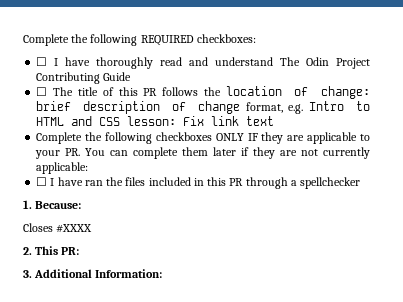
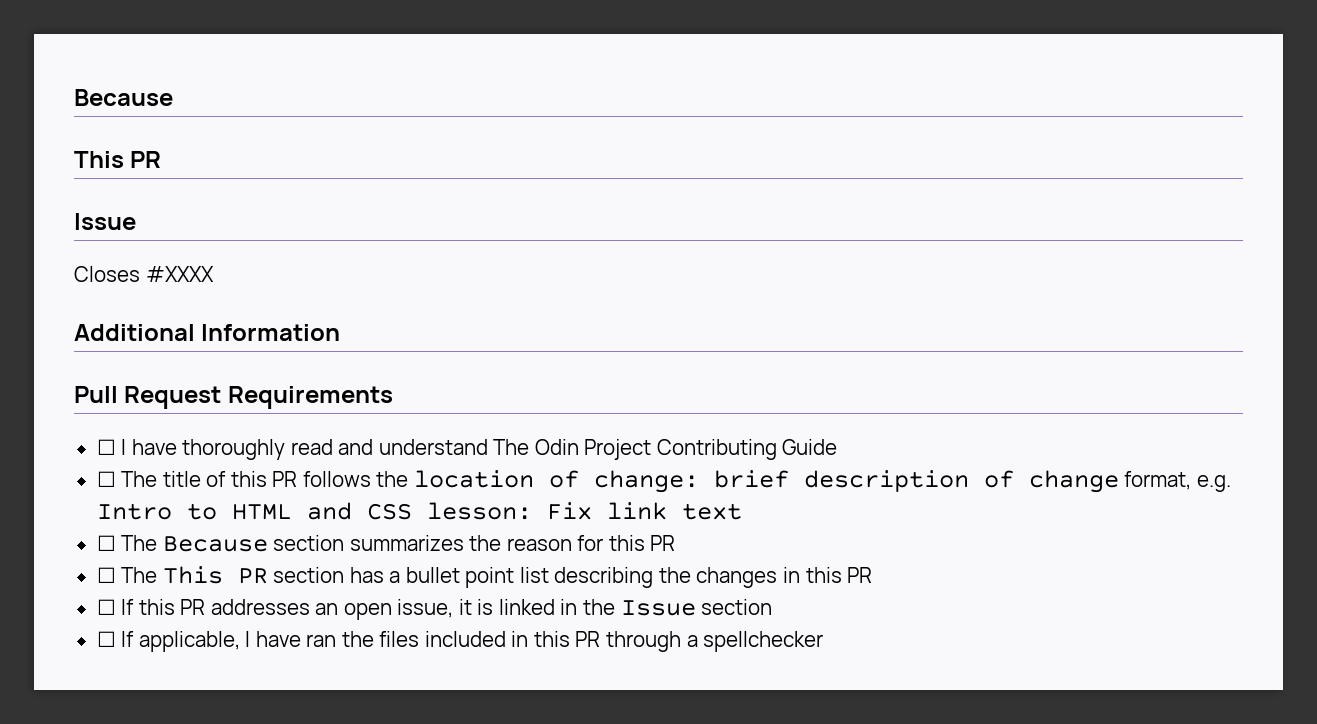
[23,34,256,46] Complete the following REQUIRED checkboxes: -> [74,89,173,106] [74,151,162,168] [74,213,136,230] [74,266,214,282] [74,324,341,341] [74,386,393,409] Because // This PR // Issue // Closes #XXXX // Additional Information // Pull Request Requirements
[36,132,371,144] [35,147,370,159] [36,162,89,174] [36,177,48,186] Complete the following checkboxes ONLY IF they are applicable to your PR. You can complete them later if they are not currently applicable: // ☐ -> [96,535,676,552] [96,566,873,588] [96,599,773,620] [96,631,240,652] ☐ The Because section summarizes the reason for this PR // ☐ The This PR section has a bullet point list describing the changes in this PR // ☐ If this PR addresses an open issue, it is linked in the Issue section // ☐ If applicable,
[23,200,82,209] [23,223,93,233] [23,246,80,255] [23,269,163,278] // 1. Because: // Closes #XXXX // 2. This PR: // 3. Additional Information: -> (824, 641) none

